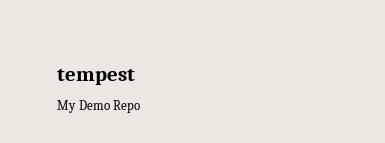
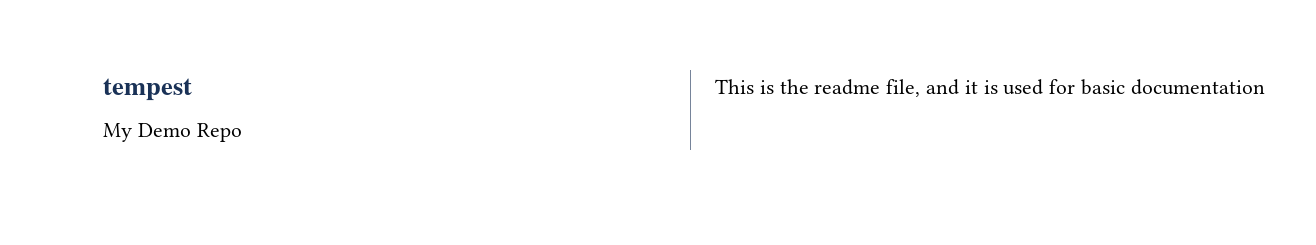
(141, 106) none -> [715,79,1265,97] // This is the readme file, and it is used for basic documentation

